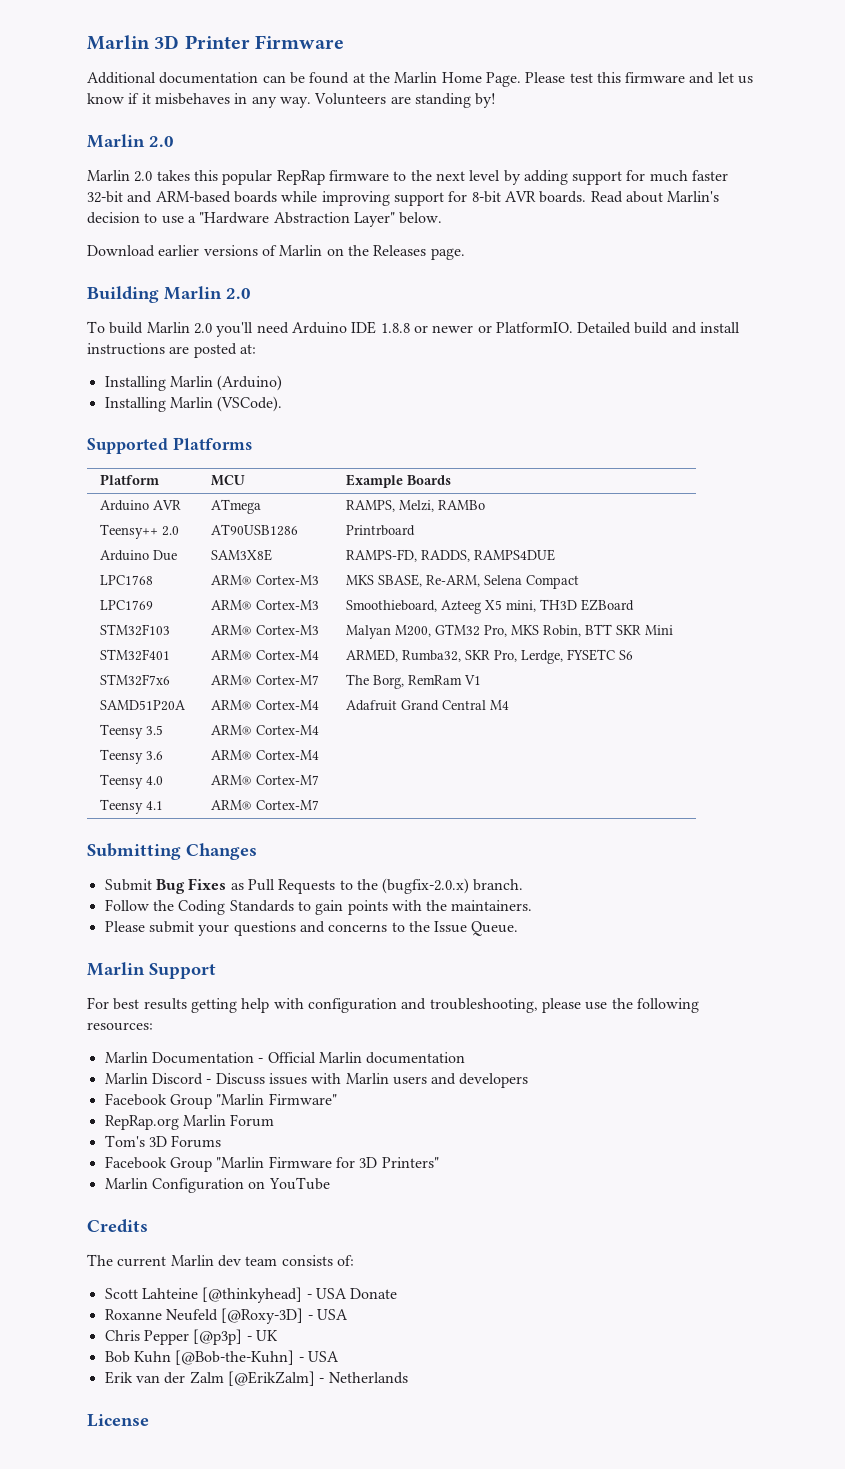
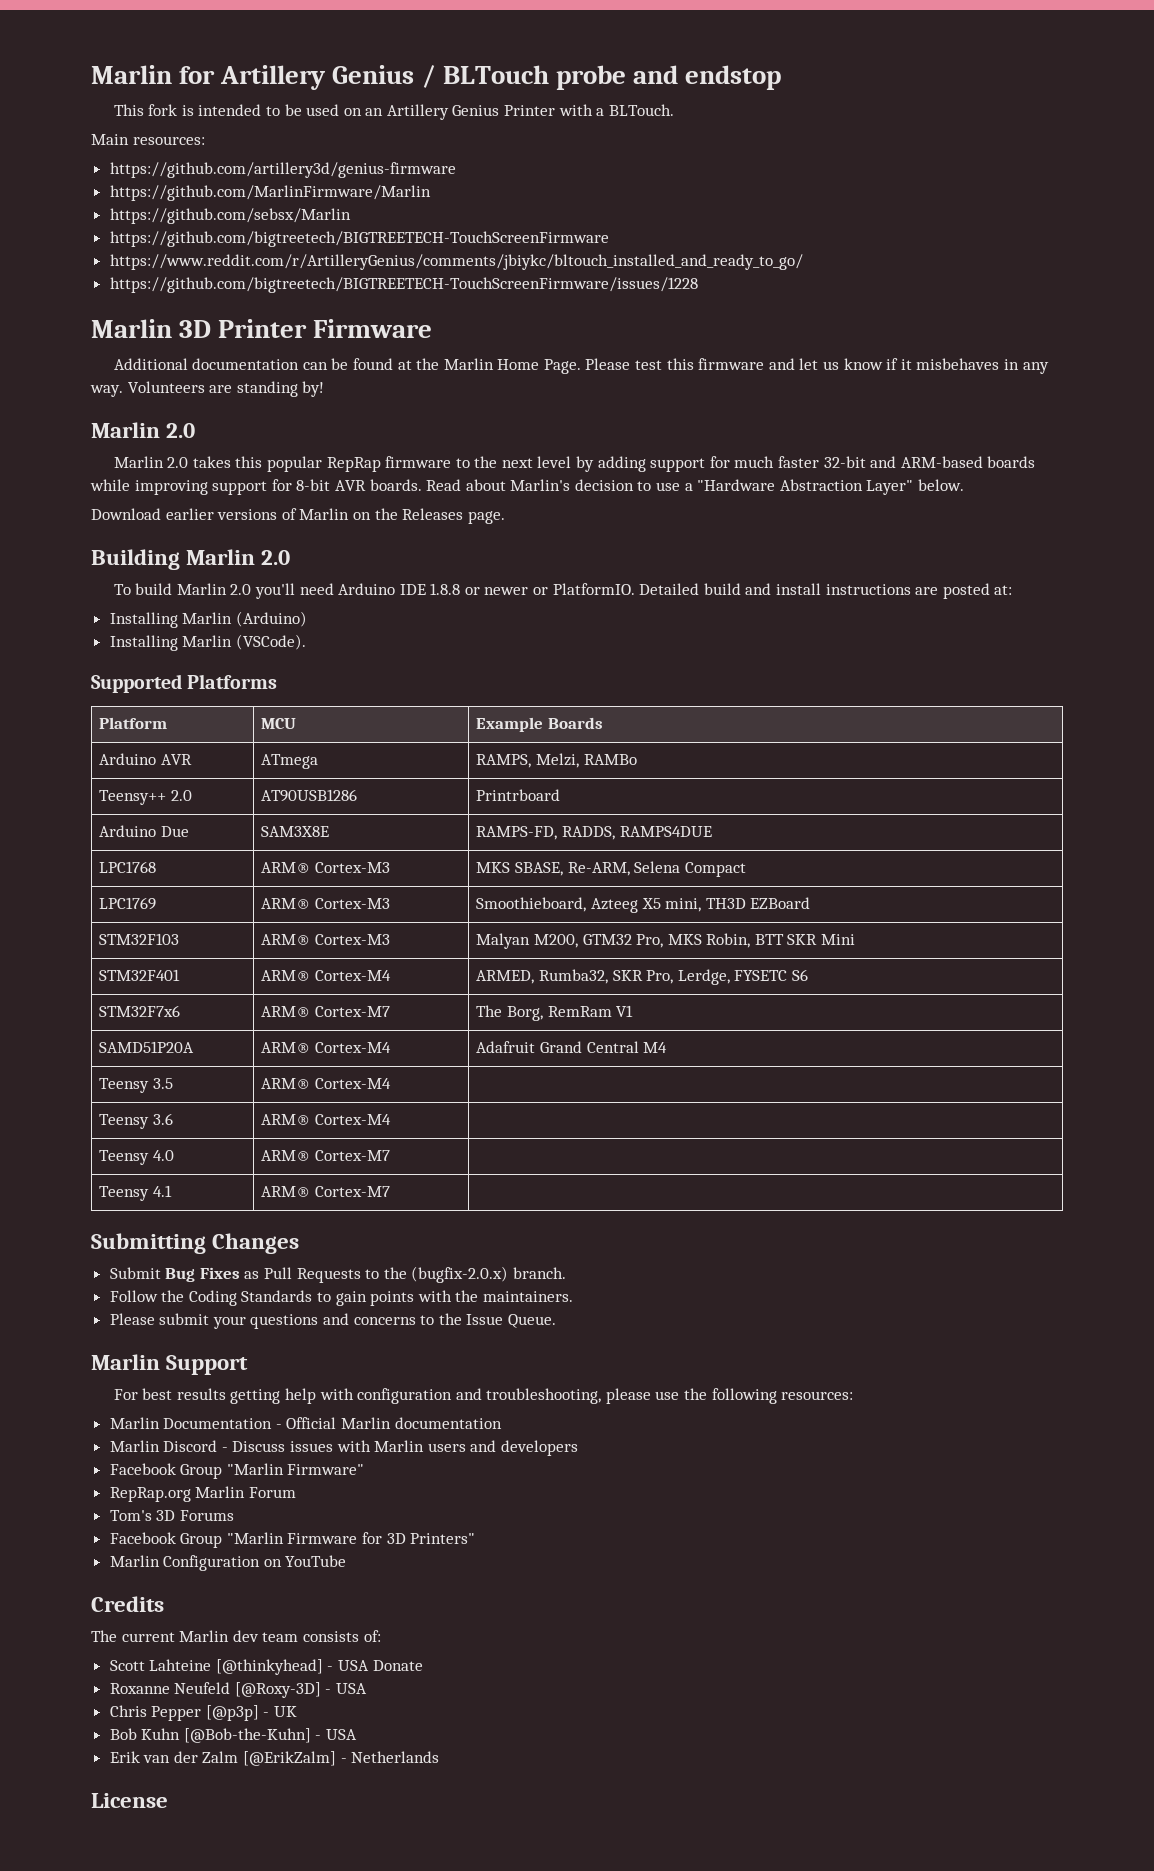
[87,35,150,50] Marlin -> [91,65,782,90] [113,104,674,120] [91,134,205,145] [109,162,456,178] [109,185,431,201] [109,208,351,224] [109,231,609,247] [109,254,803,270] [109,277,698,293] [91,319,172,338] Marlin for Artillery Genius / BLTouch probe and endstop // This fork is intended to be used on an Artillery Genius Printer with a BLTouch. // Main resources: // https://github.com/artillery3d/genius-firmware // https://github.com/MarlinFirmware/Marlin // https://github.com/sebsx/Marlin // https://github.com/bigtreetech/BIGTREETECH-TouchScreenFirmware // https://www.reddit.com/r/ArtilleryGenius/comments/jbiykc/bltouch_installed_and_ready_to_go/ // https://github.com/bigtreetech/BIGTREETECH-TouchScreenFirmware/issues/1228 // Marlin

